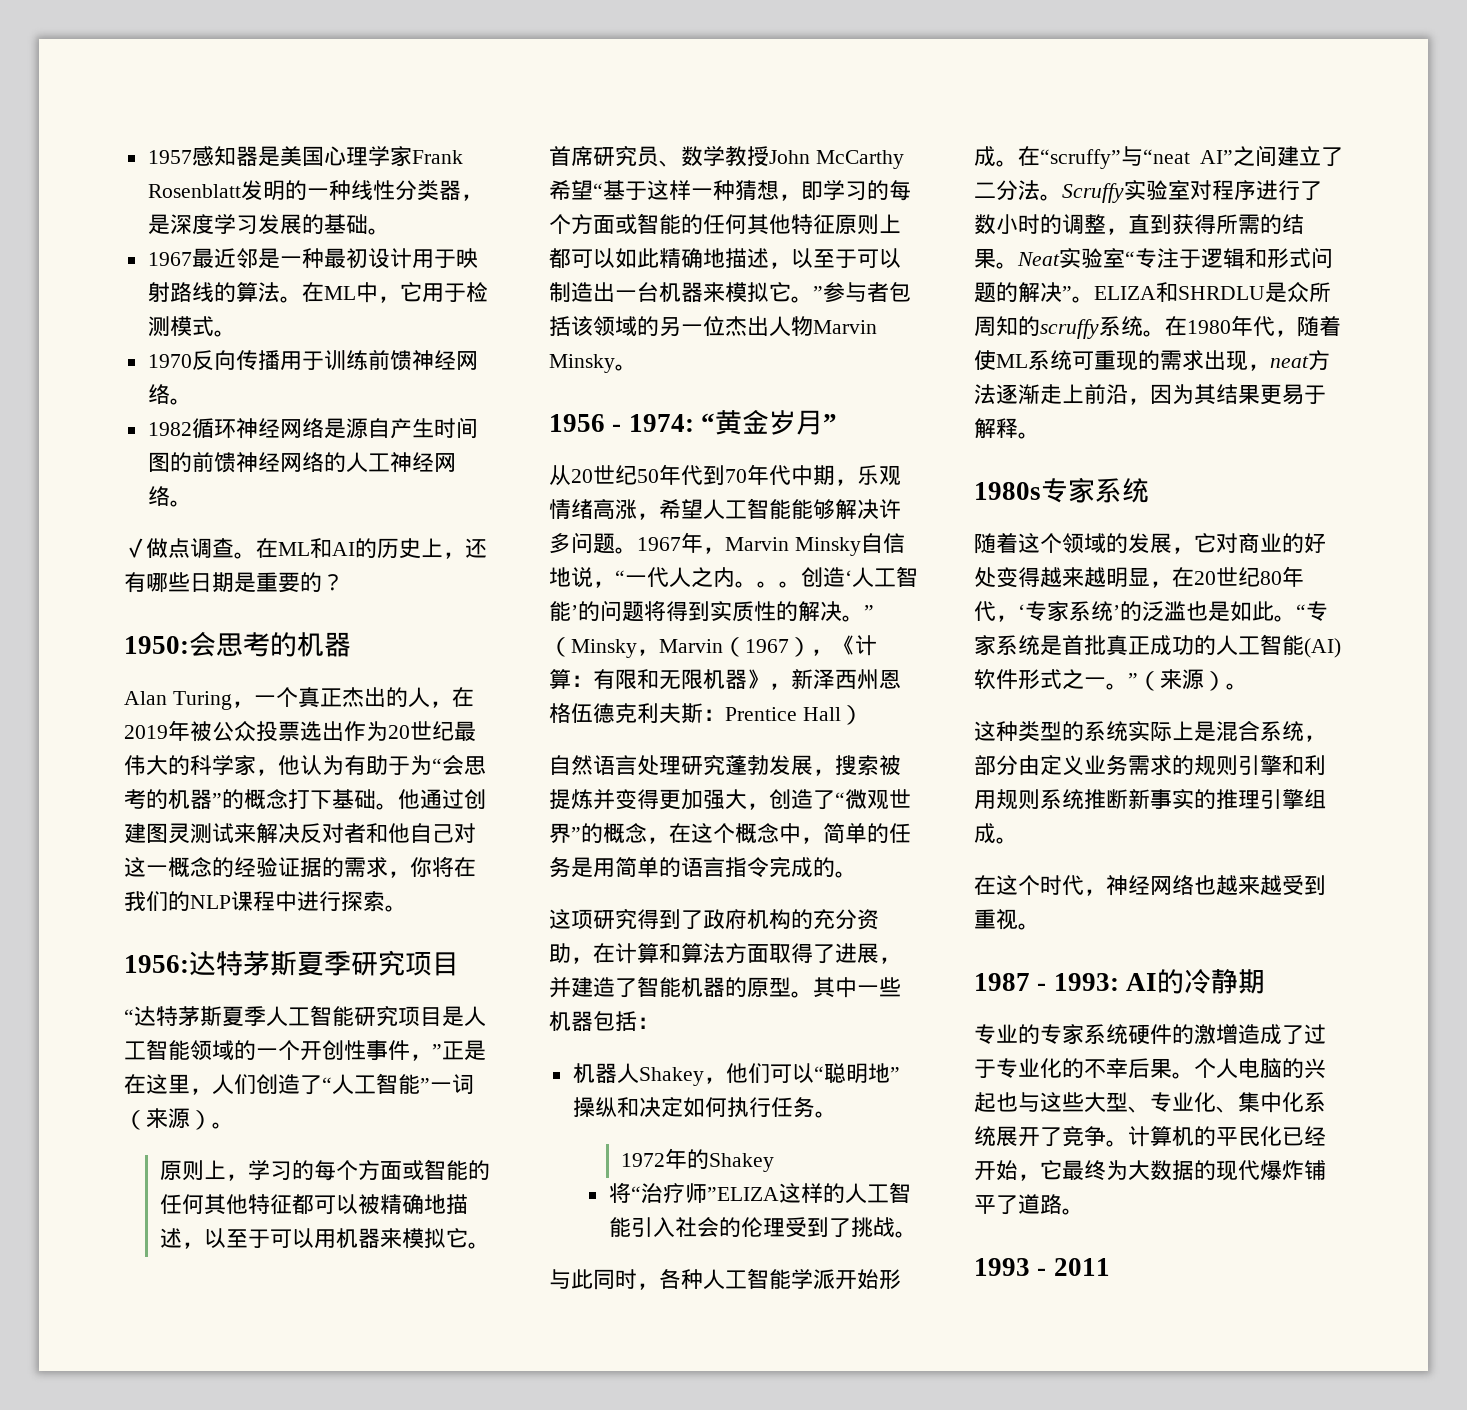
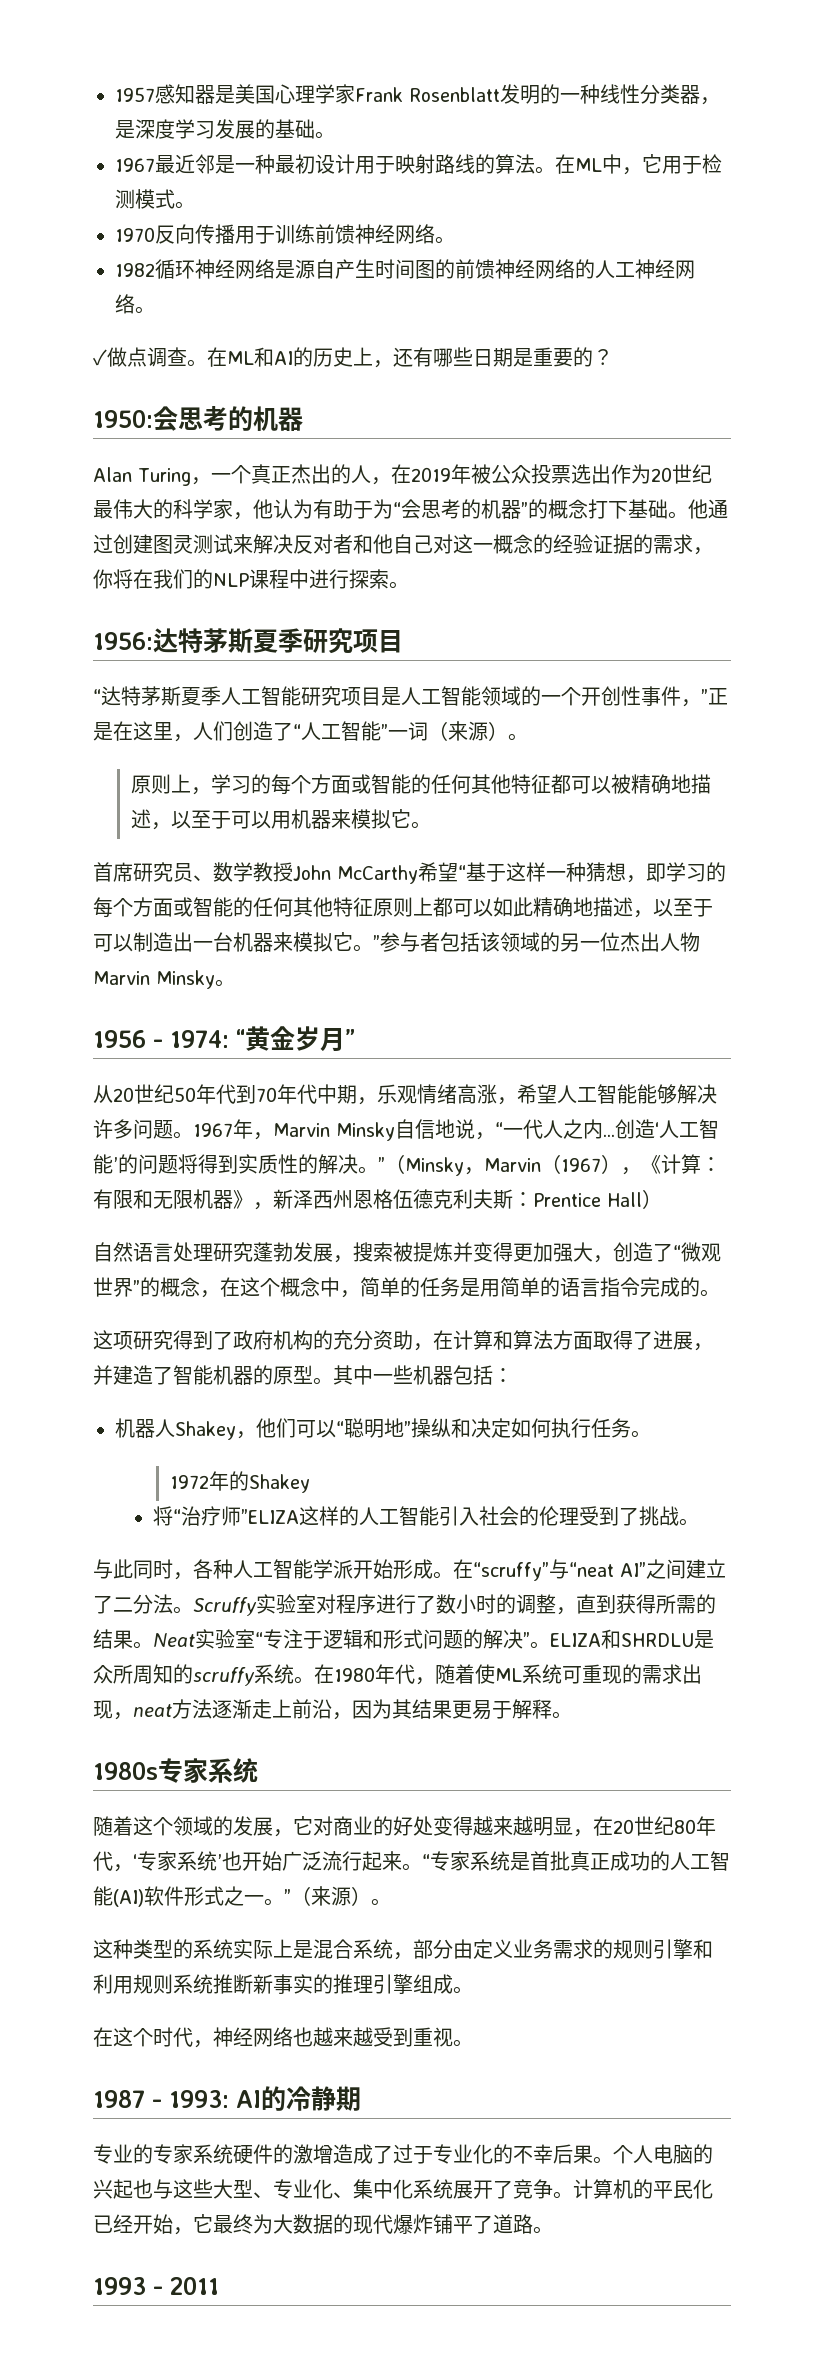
[735,581,801,588] 。。。 -> [603,1134,615,1137] ...
[1120,601,1274,622] 的泛滥也是如此 -> [222,1851,402,1871] 也开始广泛流行起来

